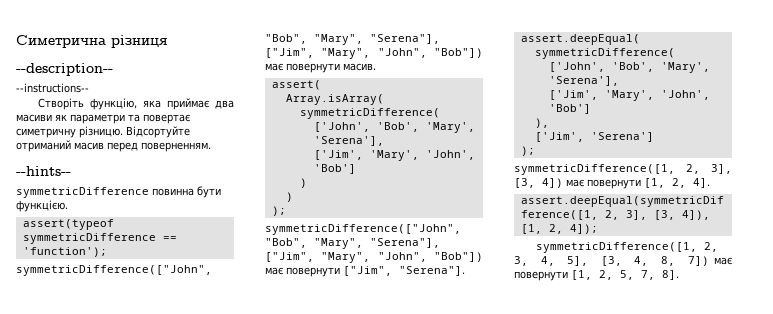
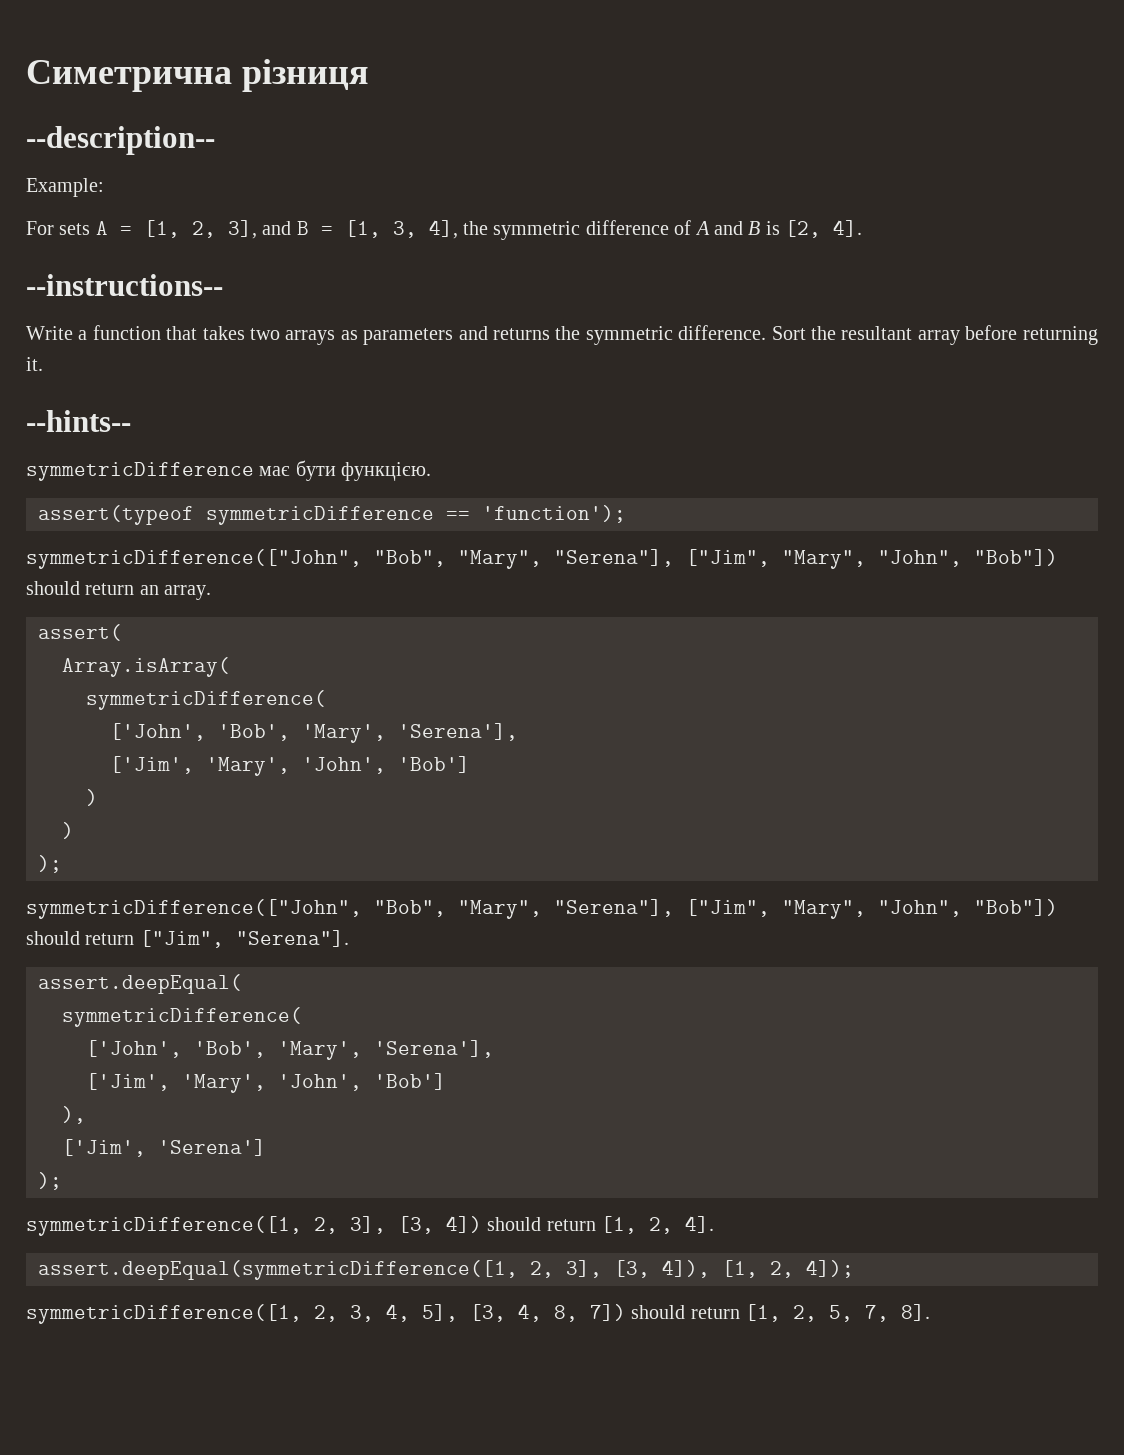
[16,83,89,93] [37,98,234,110] [16,114,190,124] [16,126,190,138] [16,140,211,152] --instructions-- // Створіть функцію, яка приймає два масиви як параметри та повертає симетричну різницю. Відсортуйте отриманий масив перед поверненням. -> [26,178,104,197] [26,220,863,240] [26,274,223,296] [26,325,1098,345] [26,357,43,371] Example: // For sets A = [1, 2, 3], and B = [1, 3, 4], the symmetric difference of A and B is [2, 4]. // --instructions-- // Write a function that takes two arrays as parameters and returns the symmetric difference. Sort the resultant array before returning it.
[152,188,194,196] повинна -> [259,466,291,476] має
[265,63,376,73] має повернути масив. -> [26,581,212,600] should return an array.
[265,267,340,277] має повернути -> [26,931,135,945] should return
[566,179,641,189] має повернути -> [487,1217,596,1231] should return
[714,257,732,265] [514,271,568,281] має повернути -> [631,1305,740,1319] should return

